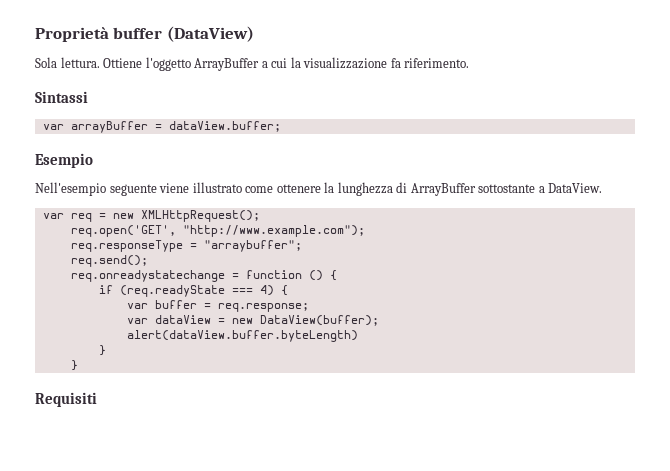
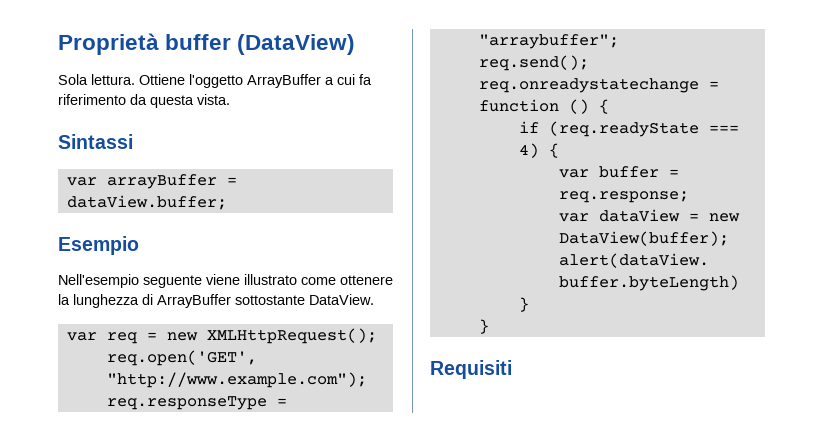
[290,57,470,69] la visualizzazione fa riferimento. -> [359,74,372,85] [58,94,230,108] fa riferimento da questa vista.
[538,186,545,193] a -> (305, 300) none

